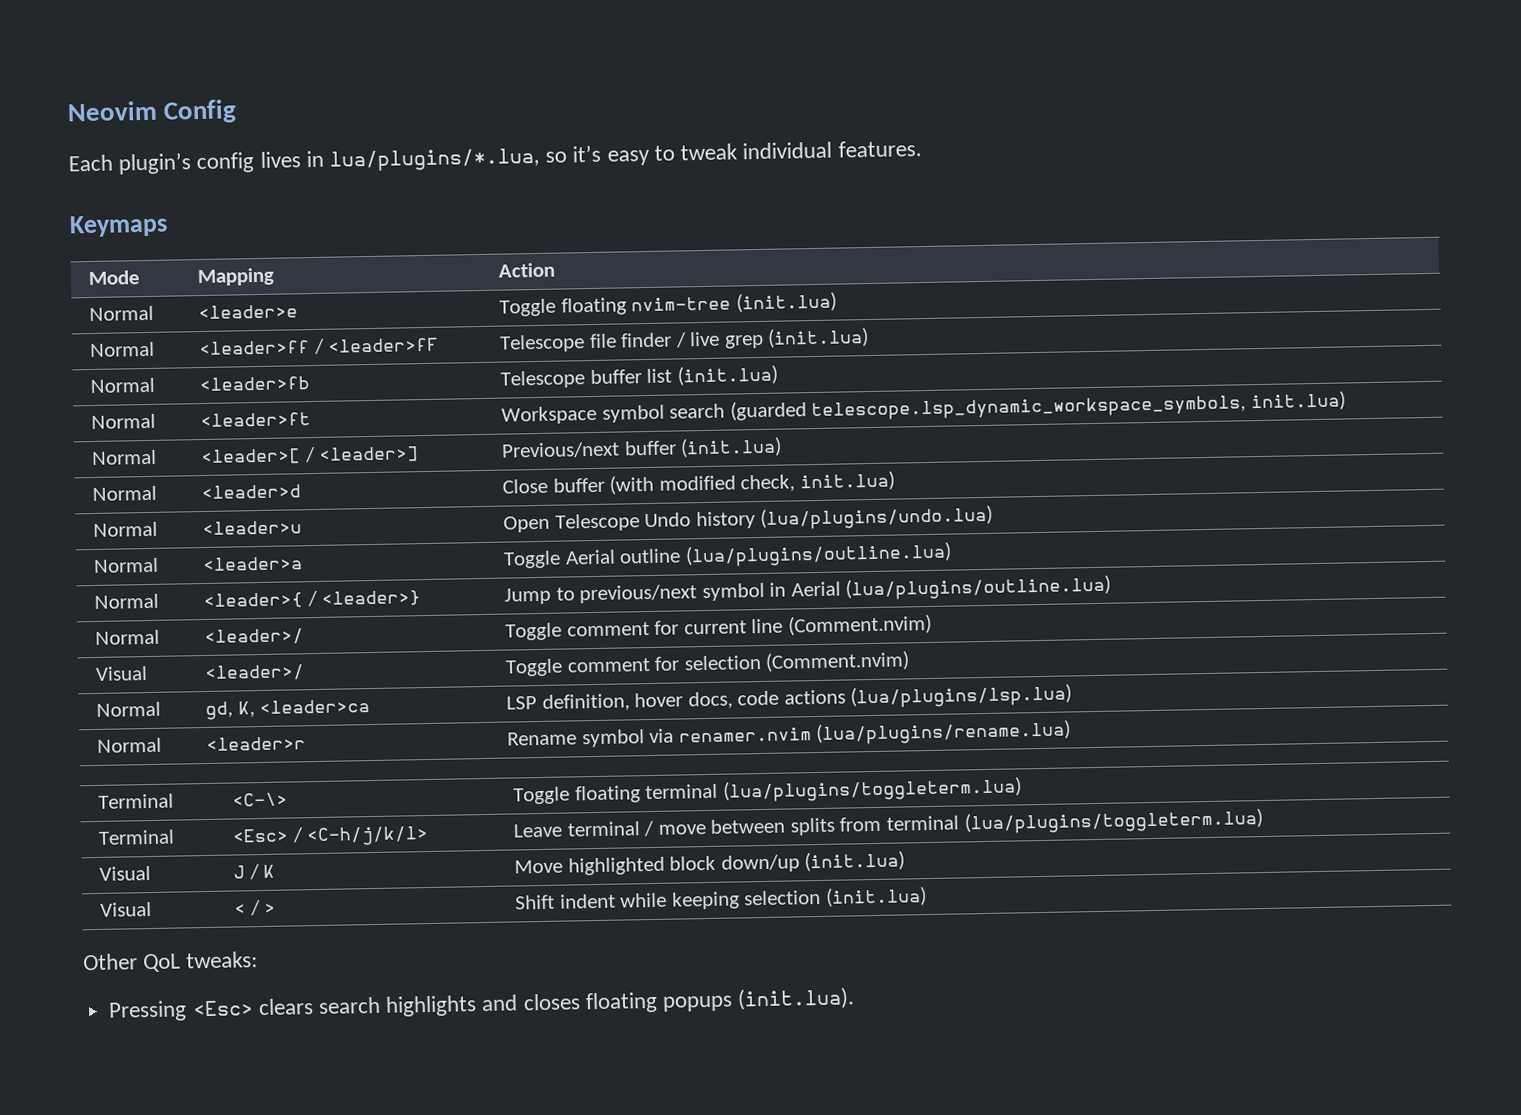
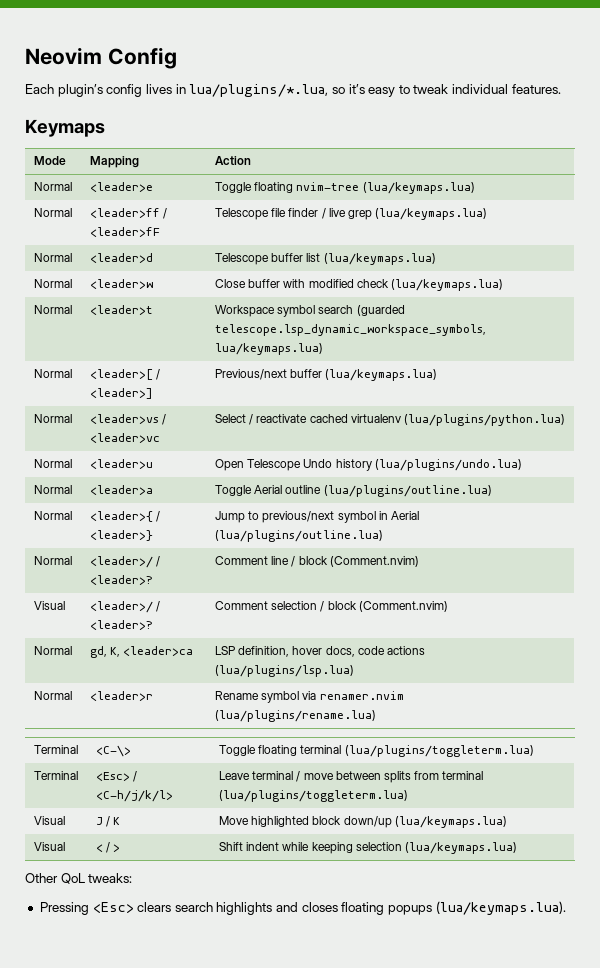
[735,291,837,313] (init.lua) -> [362,182,475,194] (lua/keymaps.lua)
[767,327,870,348] [90,377,156,394] [199,376,311,392] (init.lua) // Normal | <leader>fb -> [375,208,488,220] [33,253,72,262] [89,253,153,263] (lua/keymaps.lua) // Normal | <leader>d
[676,364,778,386] [91,413,157,430] [200,412,312,428] (init.lua) // Normal | <leader>ft -> [323,253,436,265] [33,279,72,288] [89,279,153,289] [214,279,503,291] [33,305,72,314] [89,305,153,315] (lua/keymaps.lua) // Normal | <leader>w | Close buffer with modified check (lua/keymaps.lua) // Normal | <leader>t
[1250,390,1346,412] init.lua) -> [214,343,323,355] lua/keymaps.lua)
[680,436,783,458] [92,485,158,501] [201,484,302,500] [502,470,895,495] (init.lua) // Normal | <leader>d | Close buffer (with modified check, init.lua) -> [325,369,438,381] [33,414,72,423] [89,414,167,425] [89,433,160,443] [214,414,565,426] (lua/keymaps.lua) // Normal | <leader>vs / <leader>vc | Select / reactivate cached virtualenv (lua/plugins/python.lua)
[505,613,932,641] [95,666,149,681] [204,664,306,682] [505,655,762,677] | Toggle comment for current line (Comment.nvim) // Visual | <leader>/ | Toggle comment for selection -> [156,556,161,567] [89,575,153,585] [214,556,419,567] [33,601,65,610] [89,601,161,613] [89,620,153,630] [214,601,357,612] / <leader>? | Comment line / block (Comment.nvim) // Visual | <leader>/ / <leader>? | Comment selection / block
[804,850,906,872] (init.lua) -> [394,816,507,828] (lua/keymaps.lua)
[824,886,927,907] (init.lua) -> [404,842,517,854] (lua/keymaps.lua)
[737,987,856,1011] (init.lua). -> [435,901,566,915] (lua/keymaps.lua).

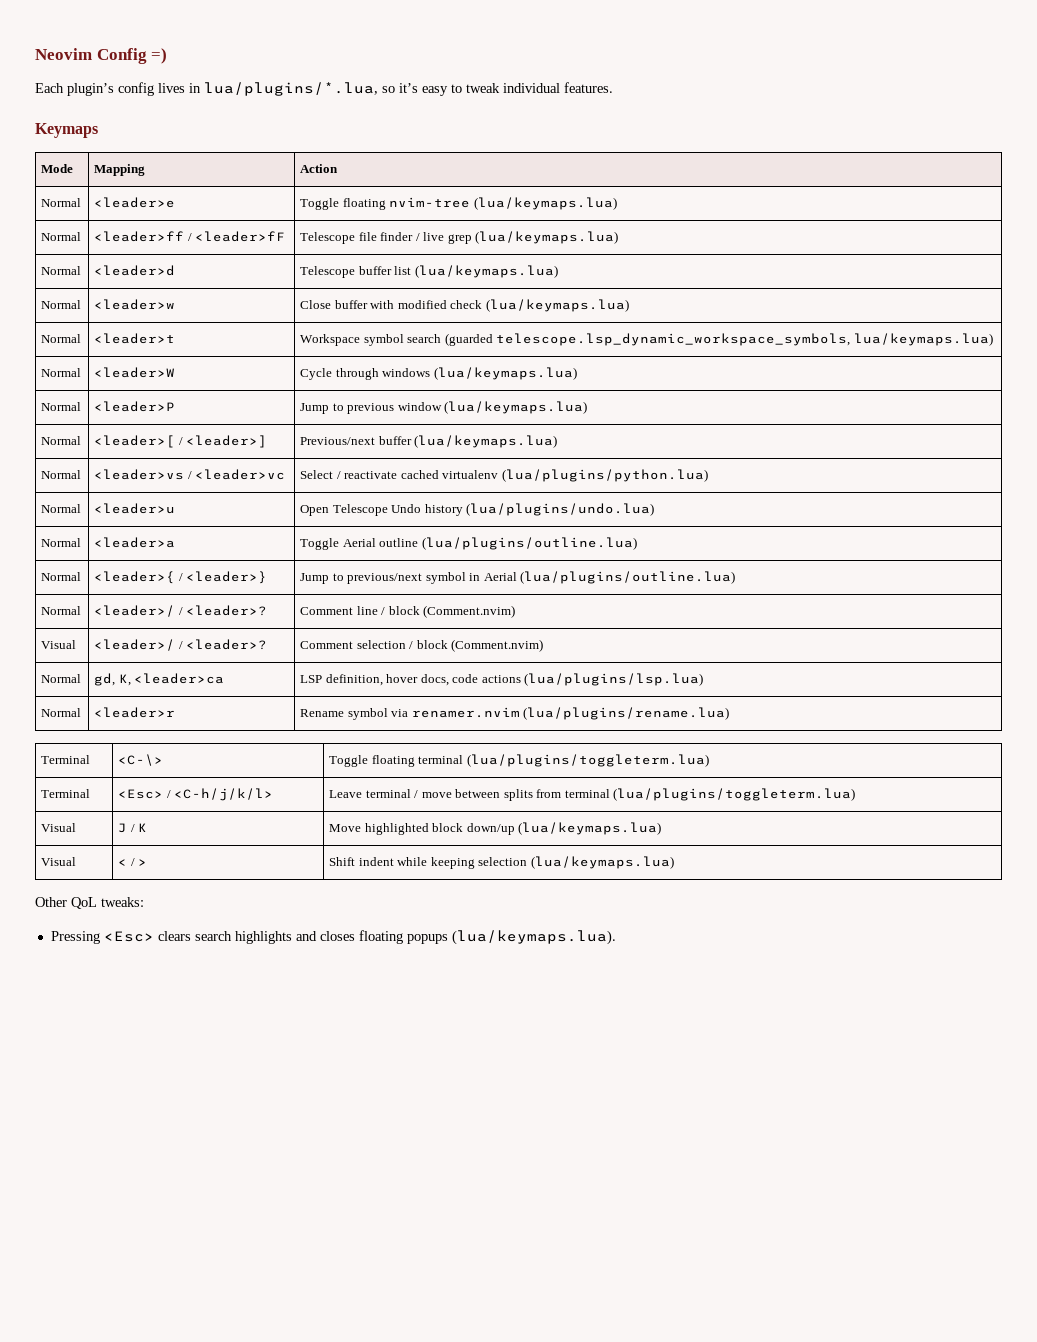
(177, 58) none -> [151,48,168,64] =)
(323, 349) none -> [41,368,82,377] [94,367,176,378] [300,367,577,380] [41,402,82,411] [94,401,176,412] [300,401,588,414] // Normal | <leader>W | Cycle through windows (lua/keymaps.lua) // Normal | <leader>P | Jump to previous window (lua/keymaps.lua)

